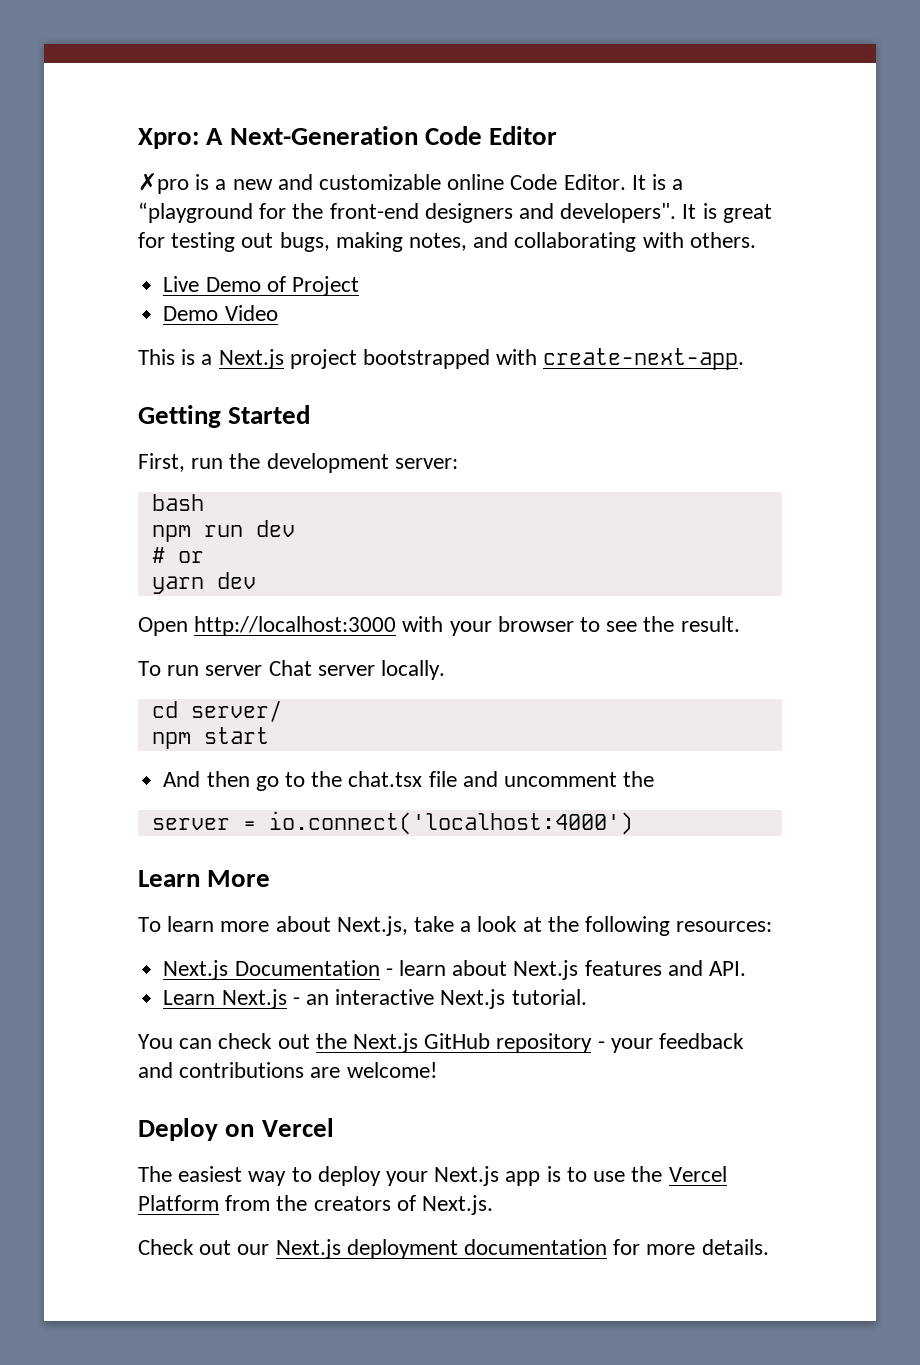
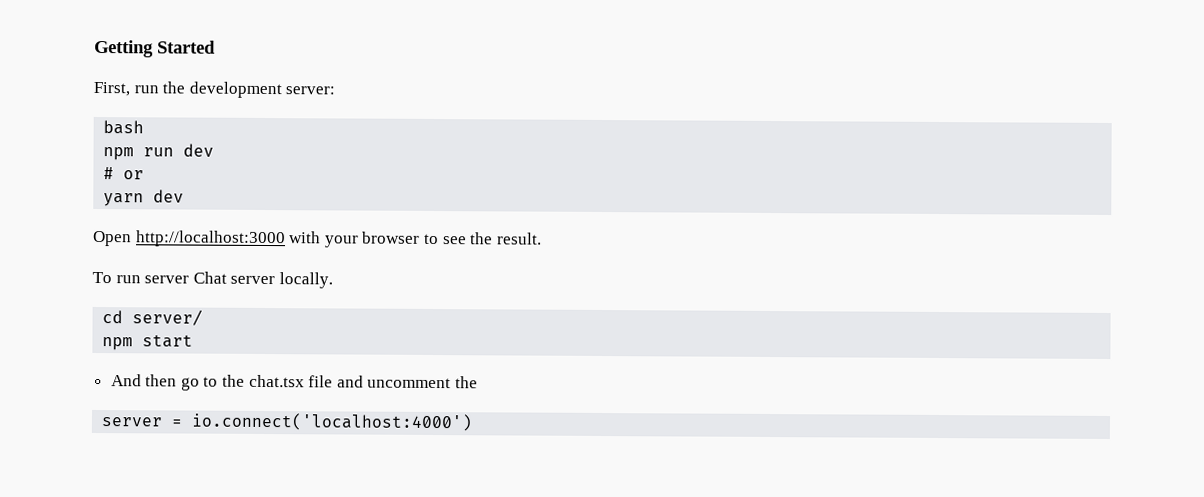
[138,126,558,149] [138,173,684,194] [138,202,772,223] [138,232,756,252] [163,276,359,296] [163,305,278,321] [138,348,745,370] Xpro: A Next-Generation Code Editor // ✗pro is a new and customizable online Code Editor. It is a “playground for the front-end designers and developers". It is great for testing out bugs, making notes, and collaborating with others. // Live Demo of Project // Demo Video // This is a Next.js project bootstrapped with create-next-app. // -> (94, 48) none
[138,870,271,887] [138,916,773,936] [163,960,746,980] [163,989,587,1009] [138,1033,745,1053] [138,1062,437,1078] [138,1118,334,1141] [138,1166,727,1186] [138,1195,494,1215] [138,1239,769,1259] // Learn More // To learn more about Next.js, take a look at the following resources: // Next.js Documentation - learn about Next.js features and API. // Learn Next.js - an interactive Next.js tutorial. // You can check out the Next.js GitHub repository - your feedback and contributions are welcome! // Deploy on Vercel // The easiest way to deploy your Next.js app is to use the Vercel Platform from the creators of Next.js. // Check out our Next.js deployment documentation for more details. -> (474, 422) none

